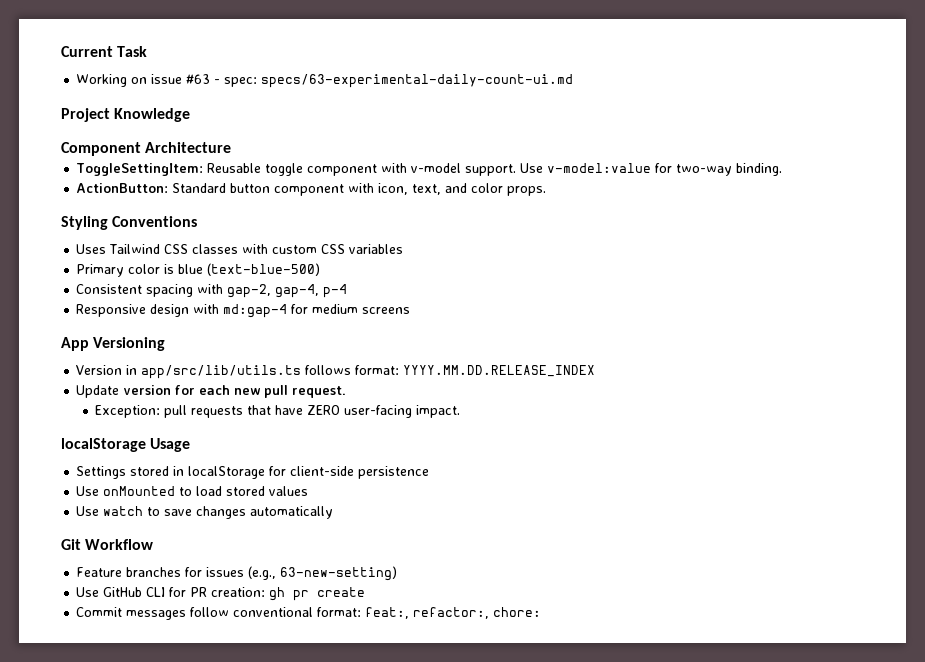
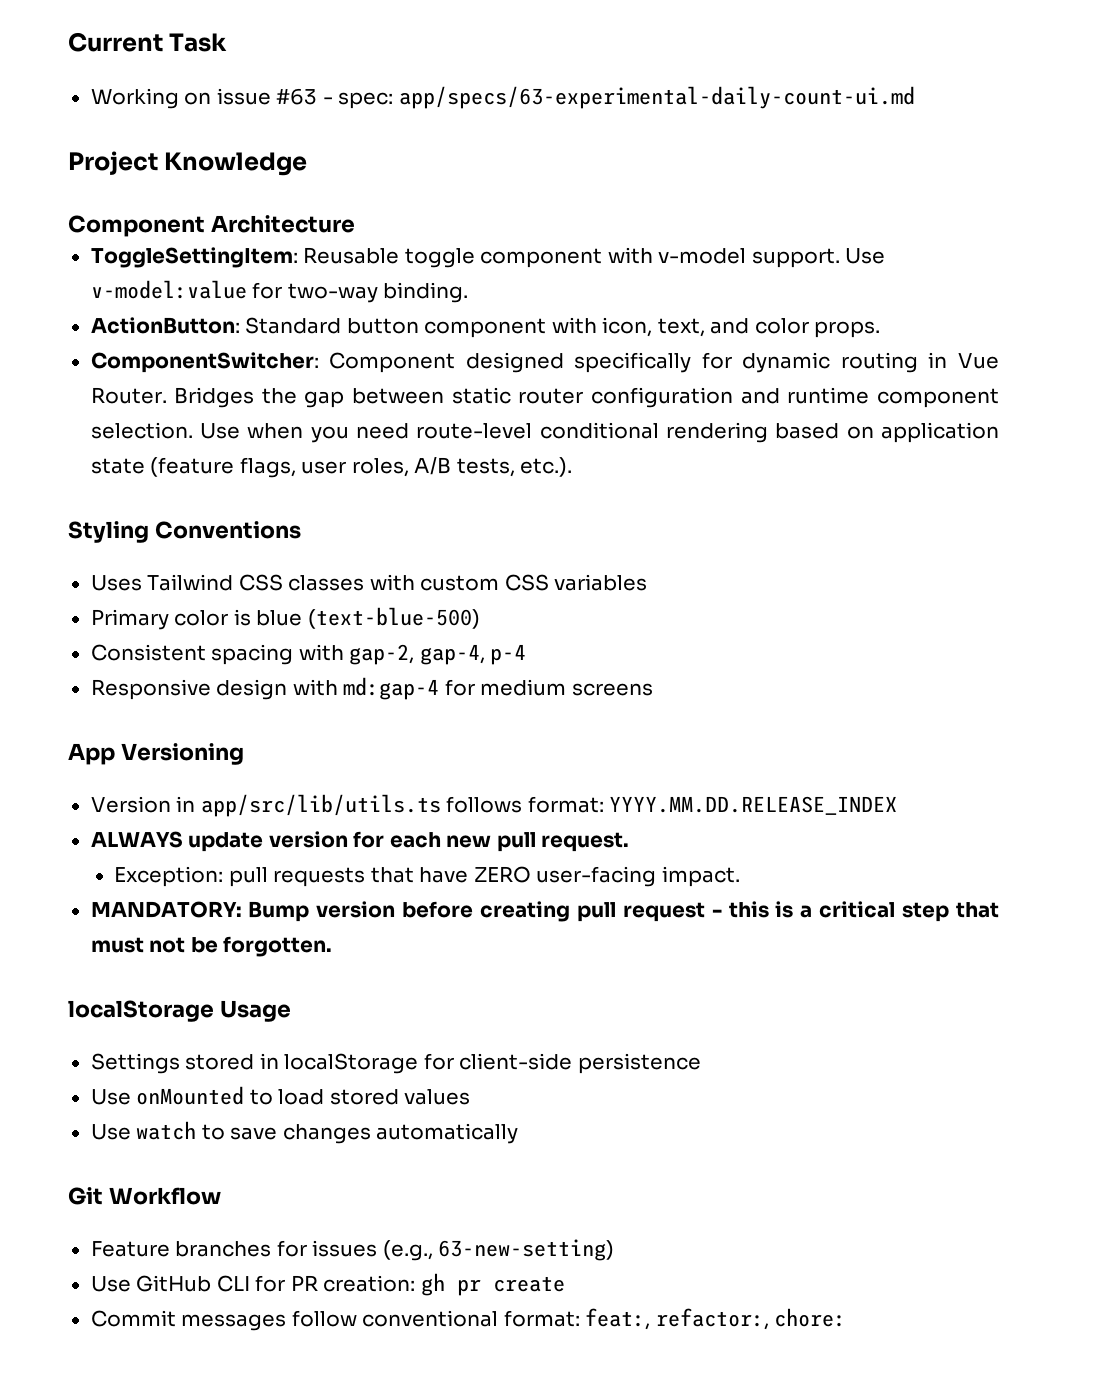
[261,74,574,88] specs/63-experimental-daily-count-ui.md -> [398,86,915,109] app/specs/63-experimental-daily-count-ui.md
(547, 191) none -> [90,352,999,373] [90,387,999,408] [90,422,1000,443] [90,457,573,478] // ComponentSwitcher: Component designed specifically for dynamic routing in Vue Router. Bridges the gap between static router configuration and runtime component selection. Use when you need route-level conditional rendering based on application state (feature flags, user roles, A/B tests, etc.).
[76,385,120,398] Update -> [90,831,264,852] ALWAYS update
(461, 411) none -> [90,901,1000,922] [90,936,333,957] // MANDATORY: Bump version before creating pull request - this is a critical step that must not be forgotten.

